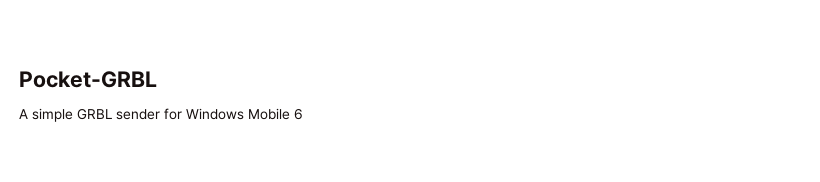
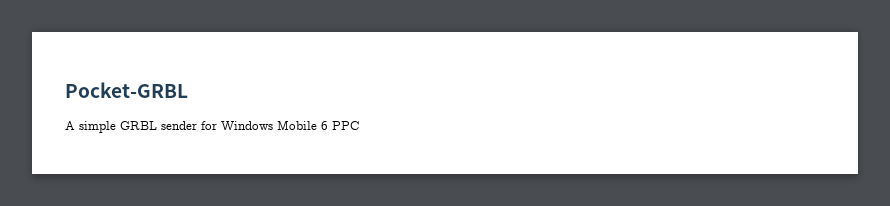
(303, 114) none -> [332,121,359,130] PPC

